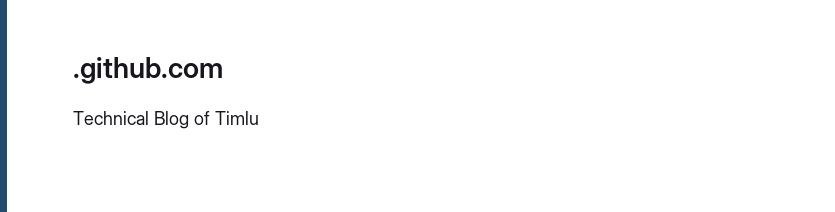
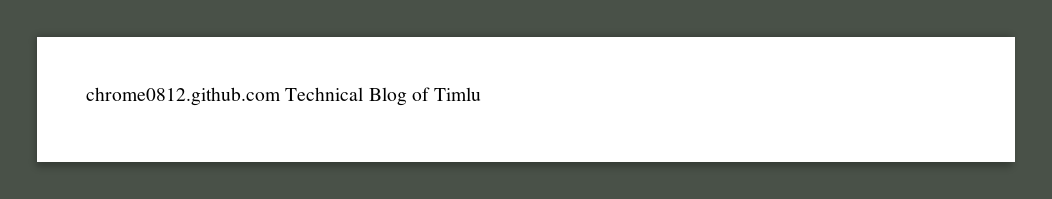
[73,57,223,84] .github.com // -> [86,87,281,106] chrome0812.github.com

